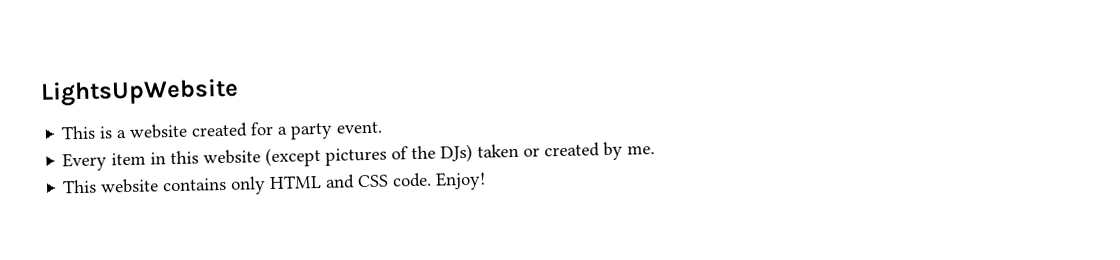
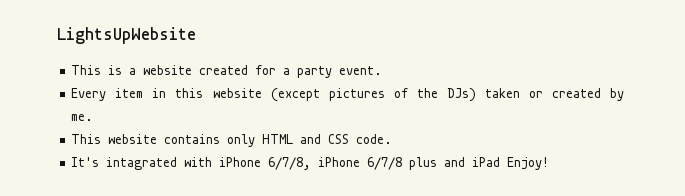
(433, 180) none -> [71,157,501,170] // It's intagrated with iPhone 6/7/8, iPhone 6/7/8 plus and iPad

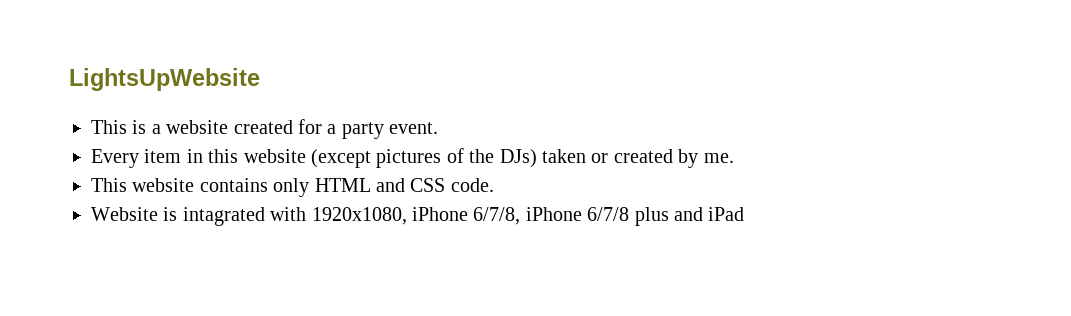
[71,157,100,167] It's -> [91,207,178,221] Website is
(213, 162) none -> [311,207,407,225] 1920x1080,
[507,157,550,170] Enjoy! -> (745, 214) none

